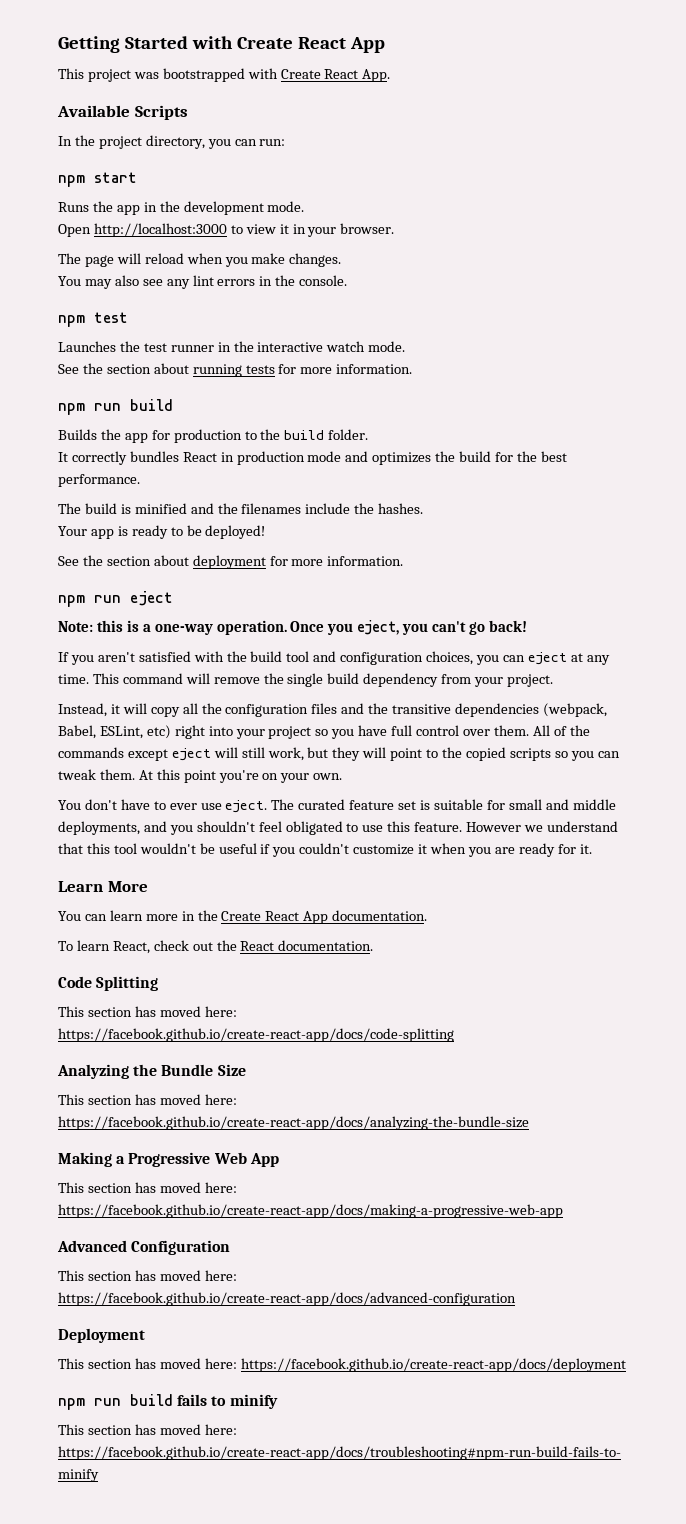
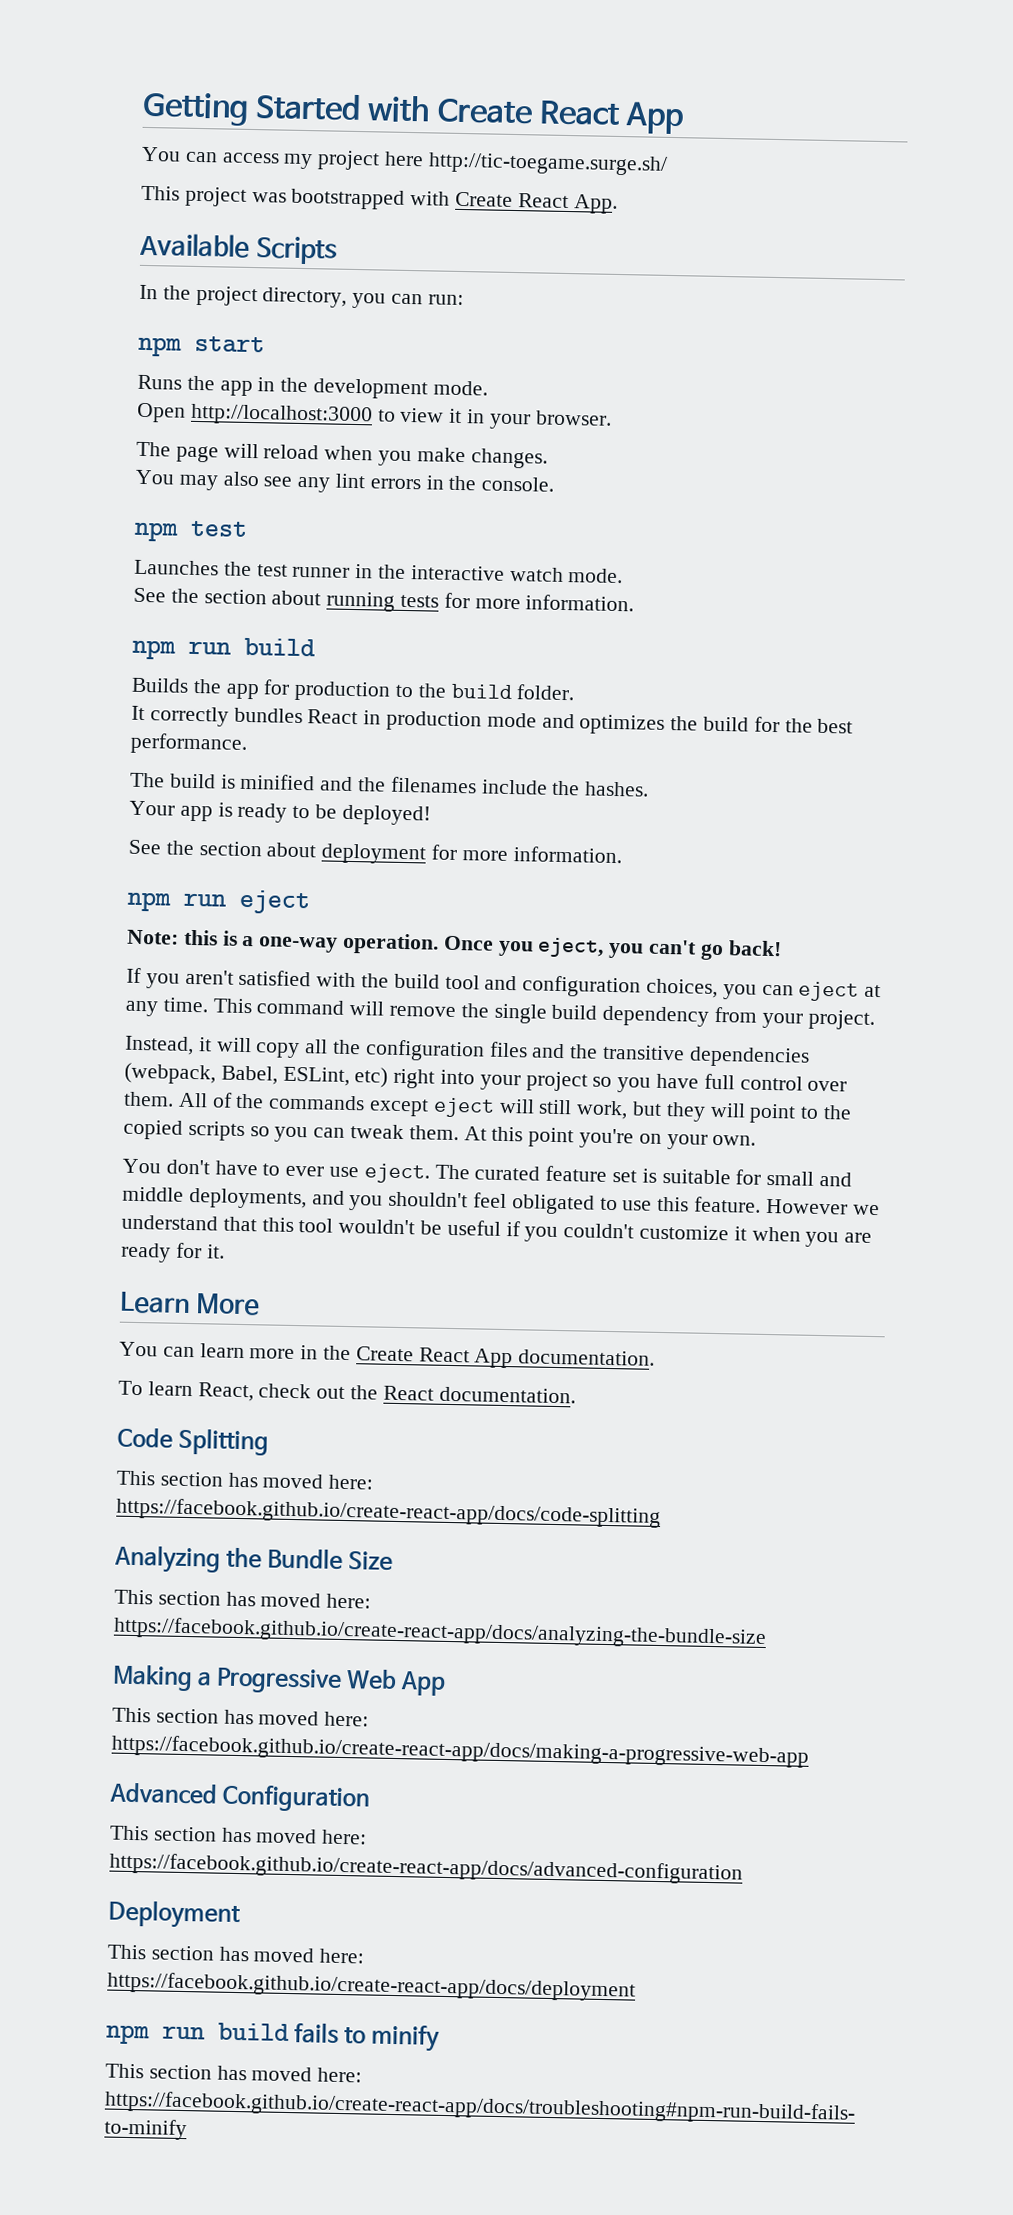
(385, 45) none -> [141,146,668,176] // You can access my project here http://tic-toegame.surge.sh/

